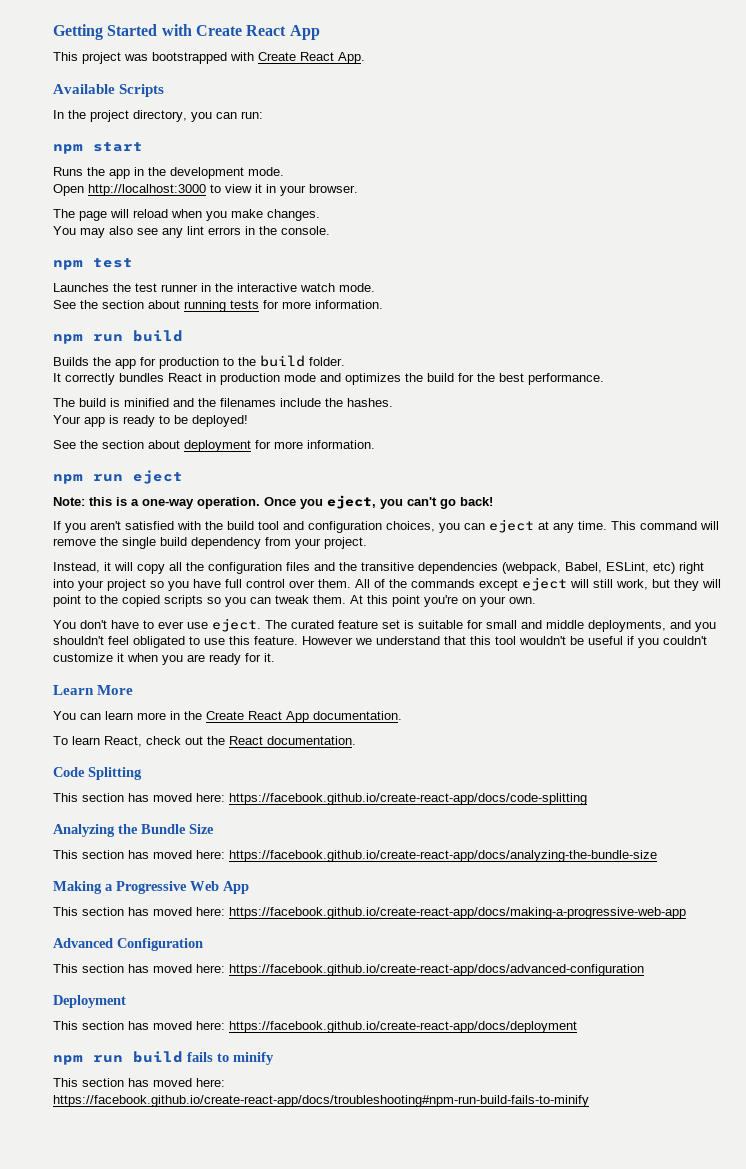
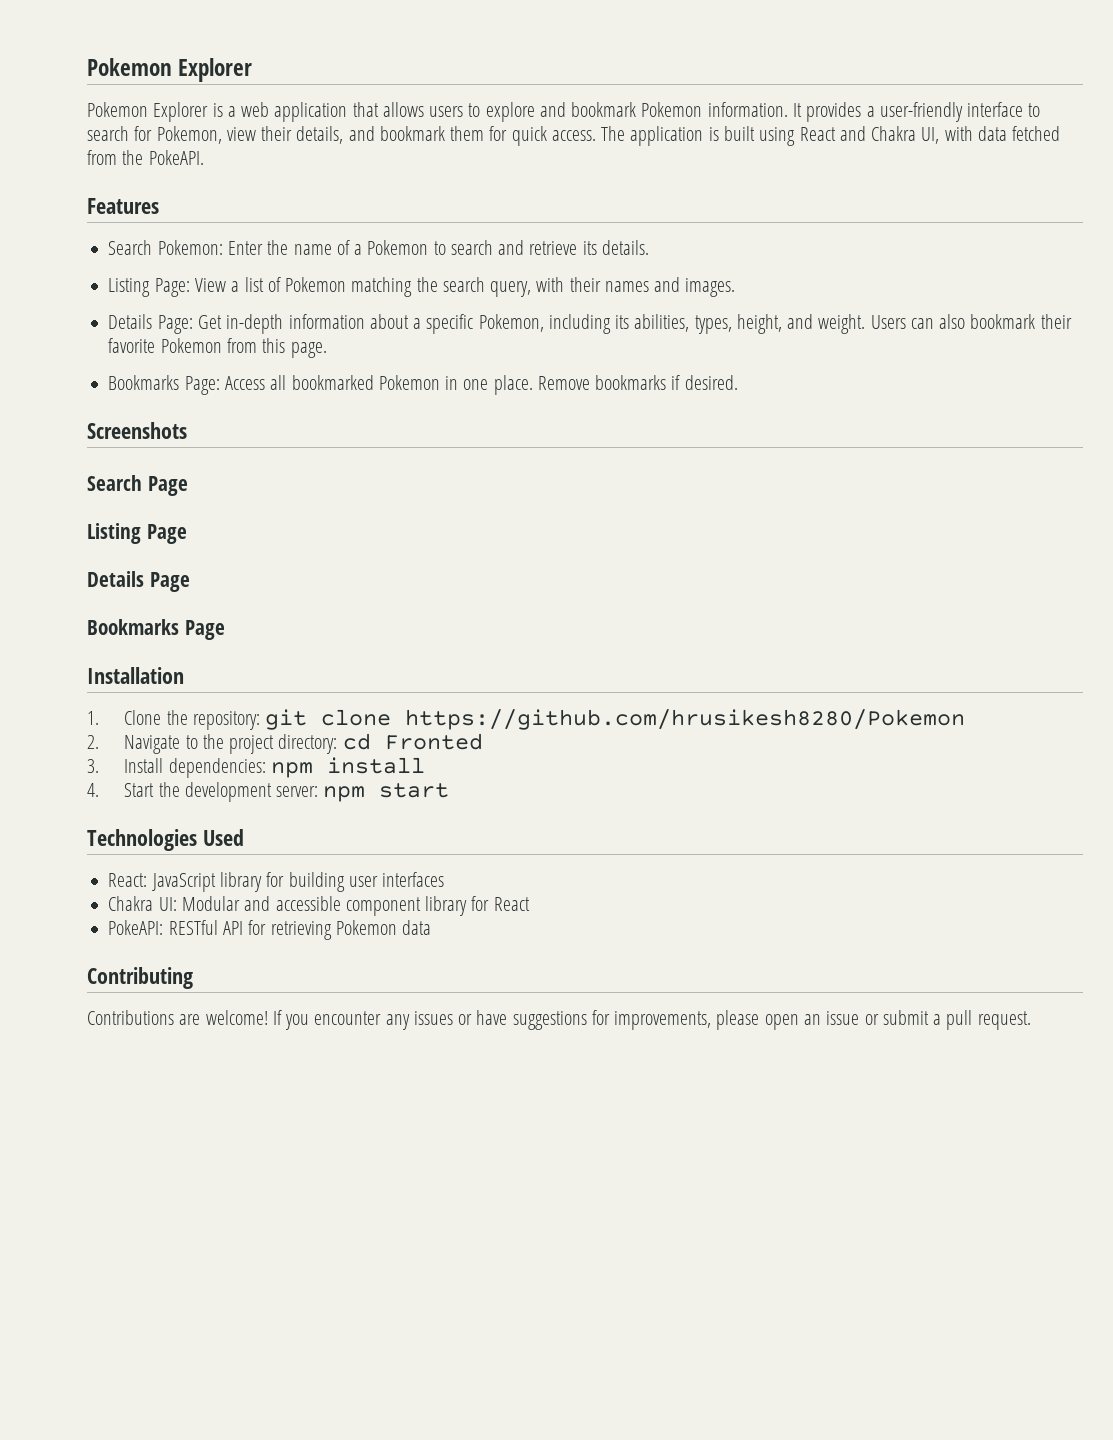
[53,24,320,40] [53,52,365,64] [53,84,165,97] [53,110,263,122] [53,142,143,154] [53,167,284,179] [53,184,358,196] [53,209,320,221] [53,226,330,238] [53,258,133,270] [53,283,375,292] [53,300,383,312] [53,330,183,344] [53,355,345,369] [53,373,604,385] [53,398,393,407] [53,415,248,427] [53,440,375,452] [53,470,183,484] [53,495,493,509] [53,519,719,533] [53,537,367,549] [53,562,704,574] [53,577,721,591] [53,595,536,607] [53,618,716,632] [53,636,707,648] [53,653,275,665] [53,685,134,695] [53,711,402,723] [53,736,356,747] [53,767,142,780] [53,793,587,805] [53,824,214,837] [53,850,657,862] [53,881,249,894] [53,907,686,919] [53,938,203,951] [53,964,644,976] [53,995,126,1008] [53,1021,577,1033] [53,1051,274,1065] [53,1078,225,1087] [53,1095,589,1107] Getting Started with Create React App // This project was bootstrapped with Create React App. // Available Scripts // In the project directory, you can run: // npm start // Runs the app in the development mode. // Open http://localhost:3000 to view it in your browser. // The page will reload when you make changes. // You may also see any lint errors in the console. // npm test // Launches the test runner in the interactive watch mode. // See the section about running tests for more information. // npm run build // Builds the app for production to the build folder. // It correctly bundles React in production mode and optimizes the build for the best performance. // The build is minified and the filenames include the hashes. // Your app is ready to be deployed! // See the section about deployment for more information. // npm run eject // Note: this is a one-way operation. Once you eject, you can't go back! // If you aren't satisfied with the build tool and configuration choices, you can eject at any time. This command will remove the single build dependency from your project. // Instead, it will copy all the configuration files and the transitive dependencies (webpack, Babel, ESLint, etc) right into your project so you have full control over them. All of the commands except eject will still work, but they will point to the copied scripts so you can tweak them. At this point you're on your own. // You don't have to ever use eject. The curated feature set is suitable for small and middle deployments, and you shouldn't feel obligated to use this feature. However we understand that this tool wouldn't be useful if you couldn't customize it when you are ready for it. // Learn More // You can learn more in the Create React App documentation. // To learn React, check out the React documentation. // Code Splitting // This section has moved here: https://facebook.github.io/create-react-app/docs/code-splitting // Analyzing the Bundle Size // This section has moved here: https://facebook.github.io/create-react-app/docs/analyzing-the-bundle-size // Making a Progressive Web App // This section has moved here: https://facebook.github.io/create-react-app/docs/making-a-progressive-web-app // Advanced Configuration // This section has moved here: https://facebook.github.io/create-react-app/docs/advanced-configuration // Deployment // This section has moved here: https://facebook.github.io/create-react-app/docs/deployment // npm run build fails to minify // This section has moved here: https://facebook.github.io/create-react-app/docs/troubleshooting#npm-run-build-fails-to-minify -> [87,58,253,82] [87,102,1041,122] [87,126,1061,146] [87,150,204,165] [87,198,159,214] [108,240,649,255] [108,277,736,297] [108,314,1072,334] [108,338,327,358] [108,375,738,395] [87,422,187,439] [87,475,188,496] [87,523,187,544] [87,571,190,592] [87,619,225,640] [87,667,184,684] [87,709,966,730] [87,733,483,754] [87,757,425,778] [87,782,450,802] [87,829,244,851] [108,872,445,892] [108,896,530,916] [108,920,432,940] [87,967,193,989] [87,1010,1031,1030] Pokemon Explorer // Pokemon Explorer is a web application that allows users to explore and bookmark Pokemon information. It provides a user-friendly interface to search for Pokemon, view their details, and bookmark them for quick access. The application is built using React and Chakra UI, with data fetched from the PokeAPI. // Features // Search Pokemon: Enter the name of a Pokemon to search and retrieve its details. // Listing Page: View a list of Pokemon matching the search query, with their names and images. // Details Page: Get in-depth information about a specific Pokemon, including its abilities, types, height, and weight. Users can also bookmark their favorite Pokemon from this page. // Bookmarks Page: Access all bookmarked Pokemon in one place. Remove bookmarks if desired. // Screenshots // Search Page // Listing Page // Details Page // Bookmarks Page // Installation // 1. Clone the repository: git clone https://github.com/hrusikesh8280/Pokemon // 2. Navigate to the project directory: cd Fronted // 3. Install dependencies: npm install // 4. Start the development server: npm start // Technologies Used // React: JavaScript library for building user interfaces // Chakra UI: Modular and accessible component library for React // PokeAPI: RESTful API for retrieving Pokemon data // Contributing // Contributions are welcome! If you encounter any issues or have suggestions for improvements, please open an issue or submit a pull request.

